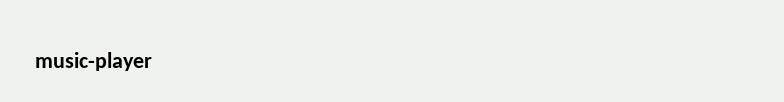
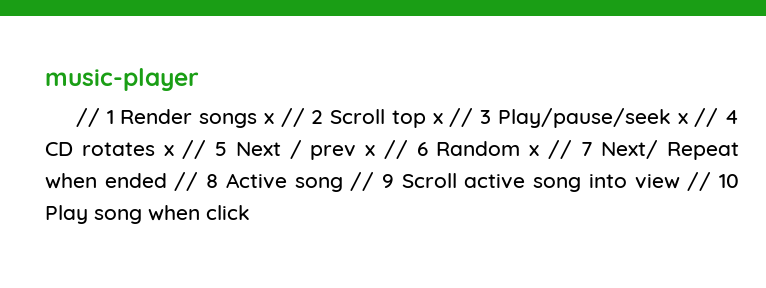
(152, 61) none -> [75,108,739,128] [45,140,739,160] [45,172,739,192] [45,205,250,224] // // 1 Render songs x // 2 Scroll top x // 3 Play/pause/seek x // 4 CD rotates x // 5 Next / prev x // 6 Random x // 7 Next/ Repeat when ended // 8 Active song // 9 Scroll active song into view // 10 Play song when click

